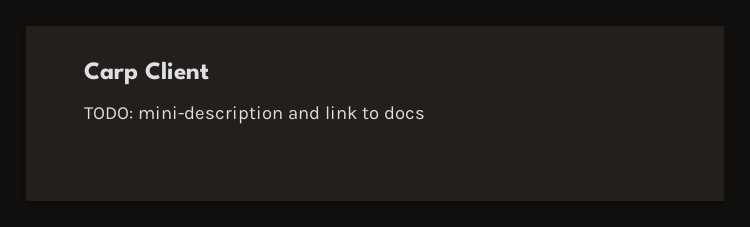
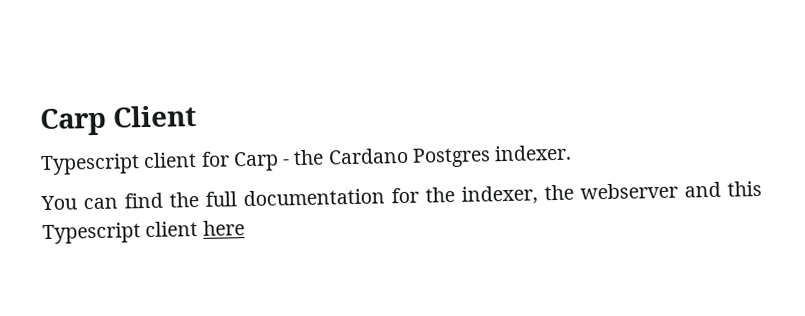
[84,106,425,124] TODO: mini-description and link to docs -> [40,144,573,176] [40,180,762,211] [42,220,245,245] Typescript client for Carp - the Cardano Postgres indexer. // You can find the full documentation for the indexer, the webserver and this Typescript client here

